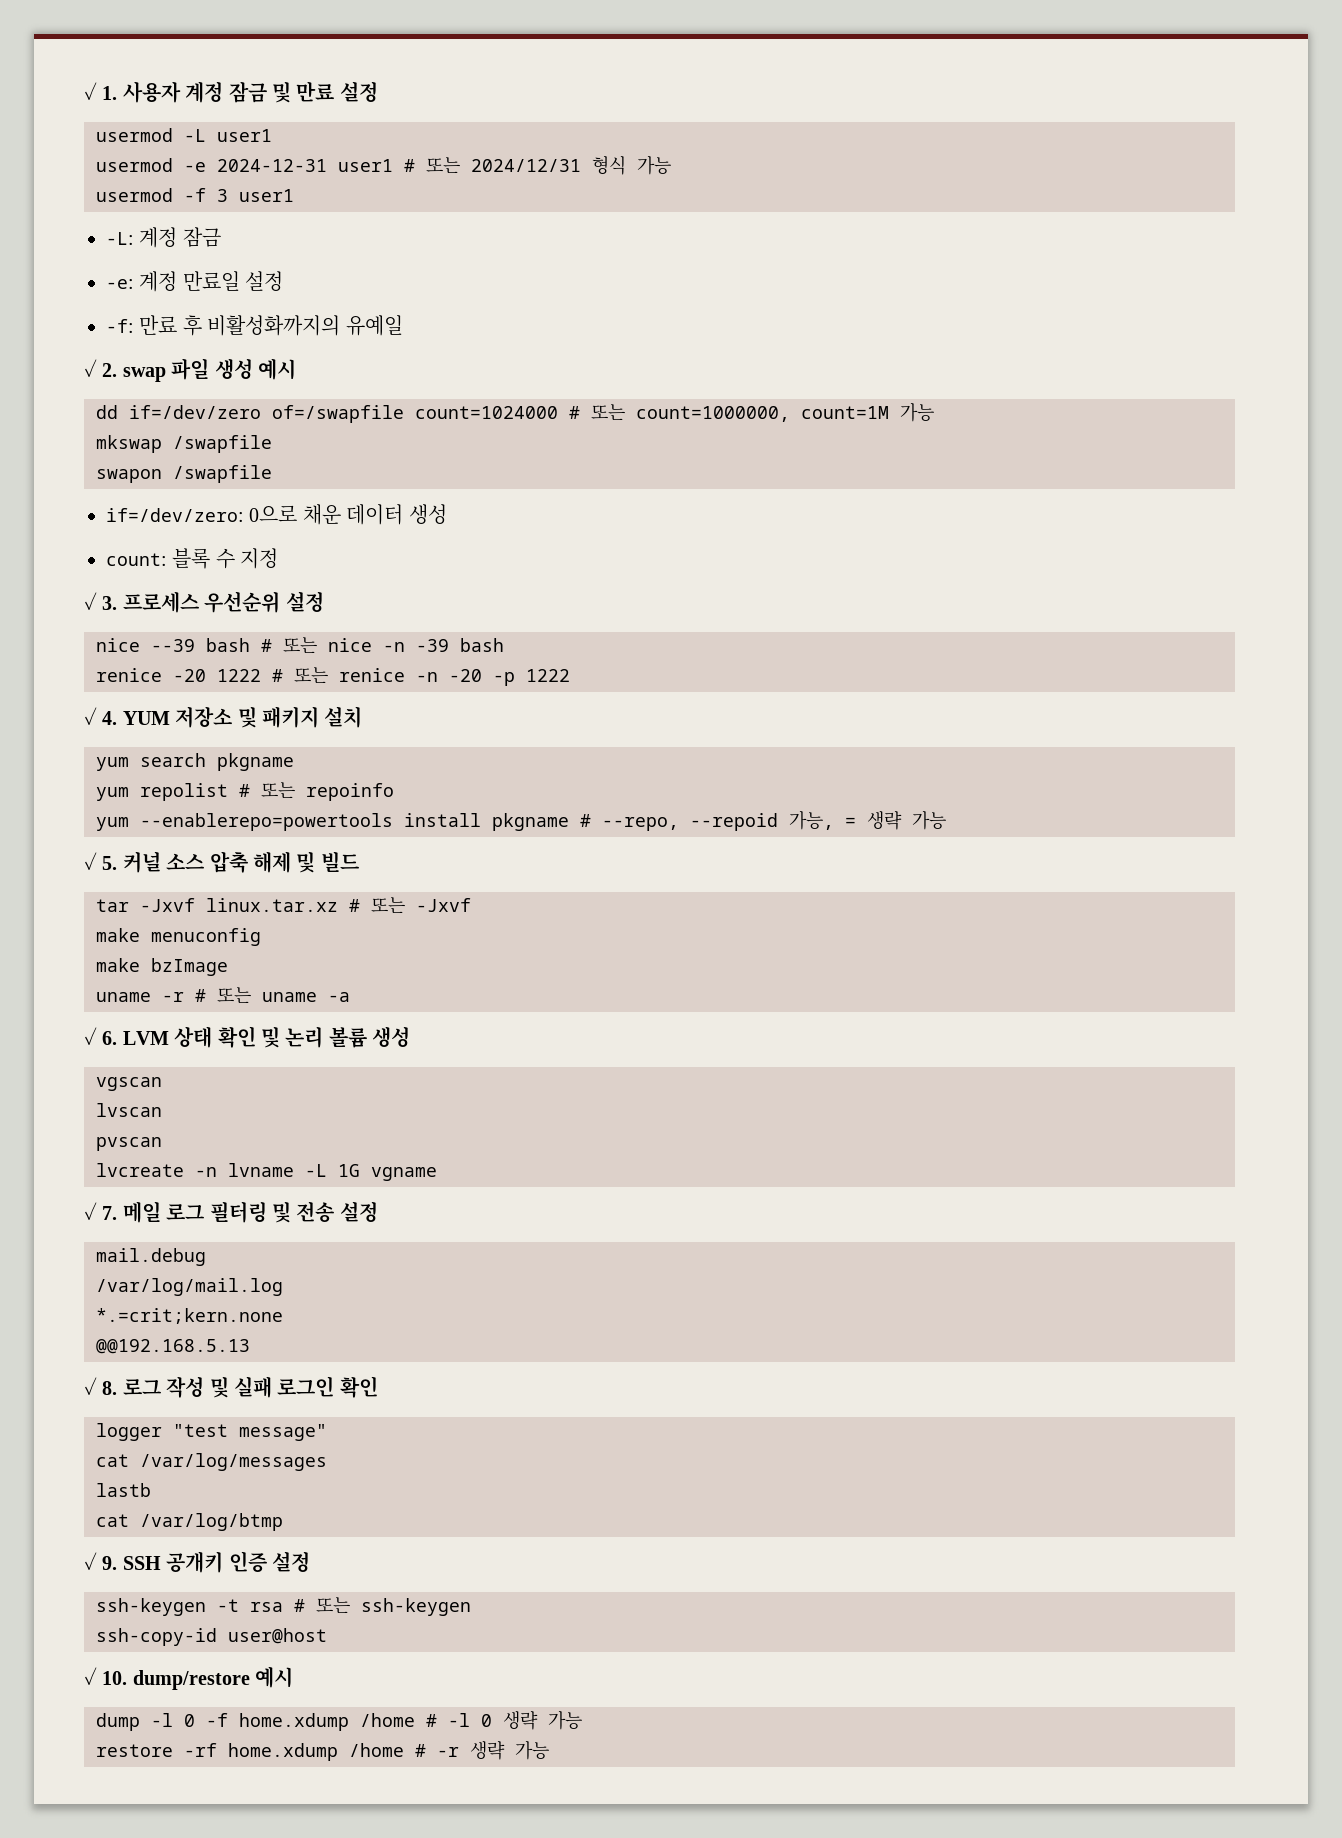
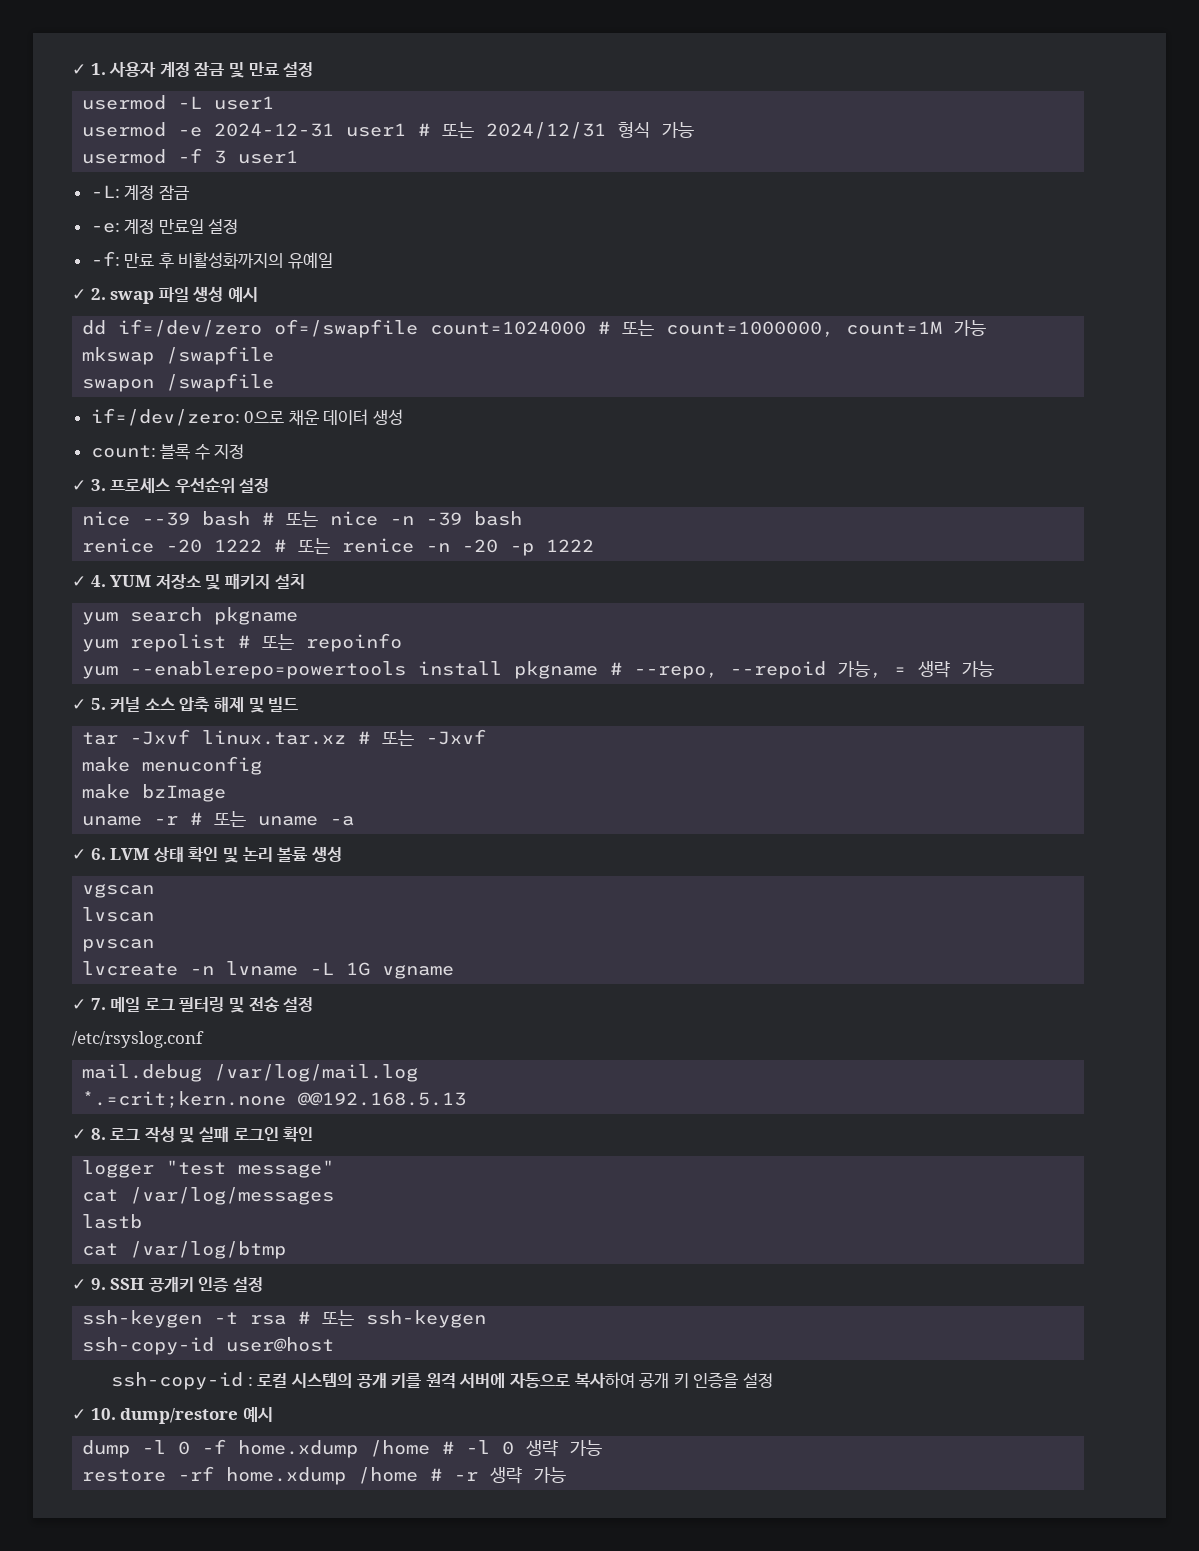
(378, 1211) none -> [72,1031,204,1048] // /etc/rsyslog.conf
(206, 1257) // -> (203, 1073) none
(283, 1316) // -> (287, 1099) none
(327, 1636) none -> [111,1372,773,1390] // ssh-copy-id : 로컬 시스템의 공개 키를 원격 서버에 자동으로 복사하여 공개 키 인증을 설정

